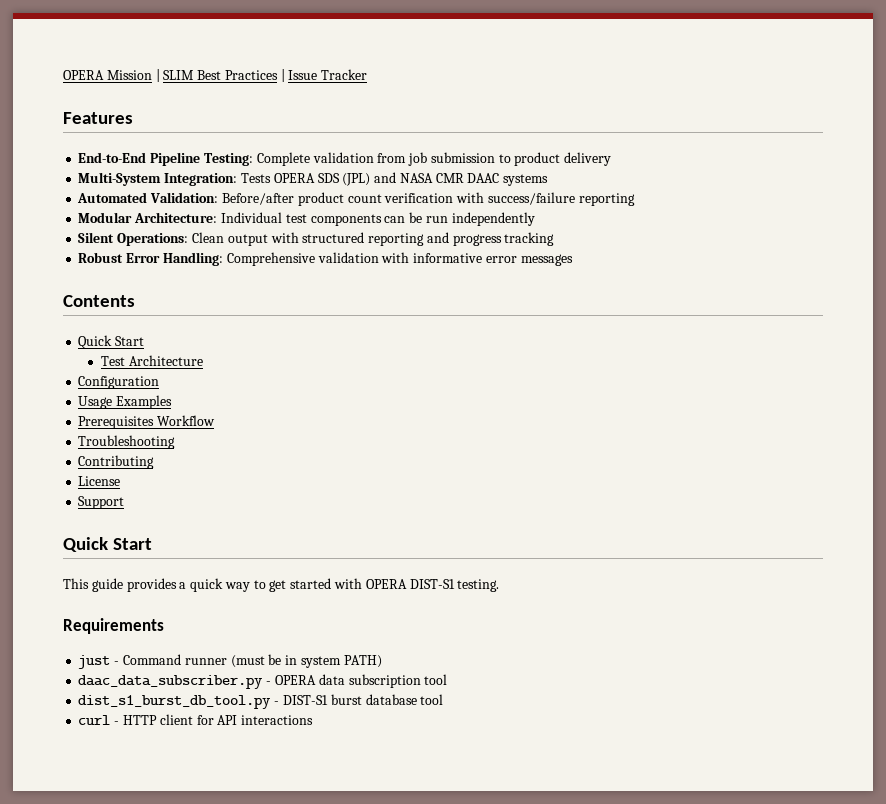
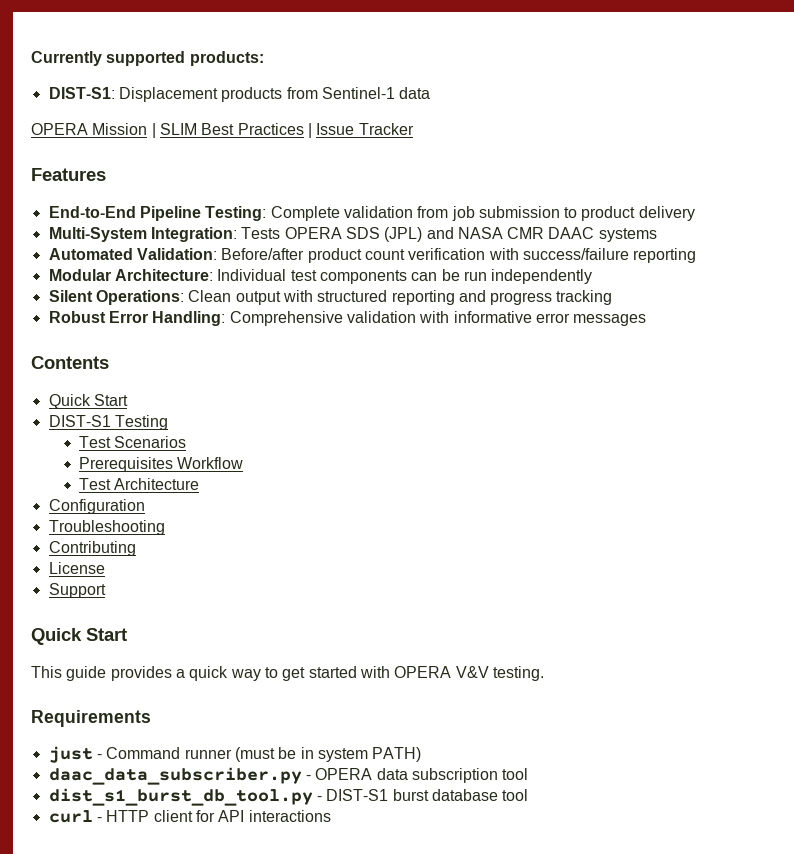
(63, 75) none -> [31,51,264,66] [48,87,431,102] Currently supported products: // DIST-S1: Displacement products from Sentinel-1 data //
(145, 341) none -> [48,415,168,430] [78,436,187,448] [78,457,244,472] // DIST-S1 Testing // Test Scenarios // Prerequisites Workflow
[78,395,173,409] [78,415,216,429] // Usage Examples // Prerequisites Workflow -> (145, 506) none
[409,579,455,589] DIST-S1 -> [455,666,489,678] V&V

